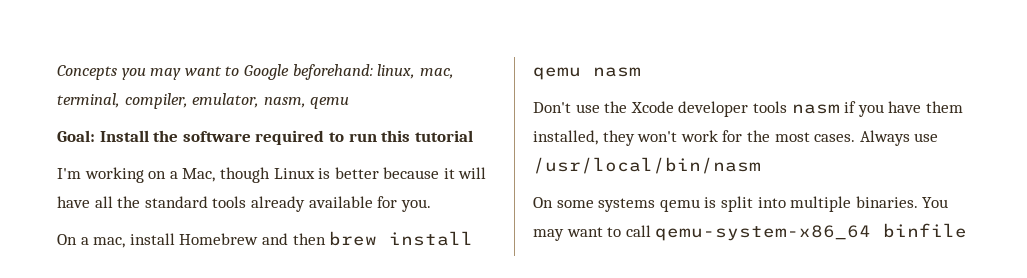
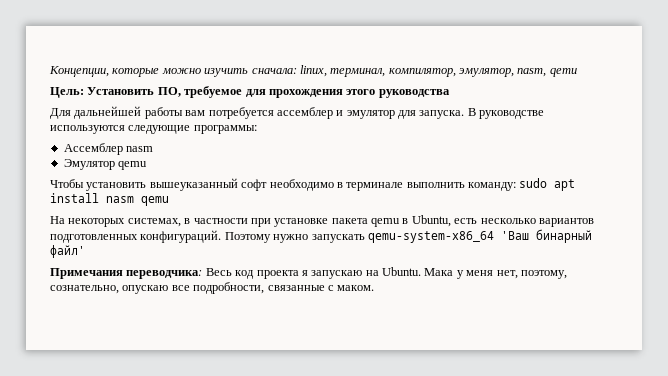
[57,64,454,80] [57,93,350,109] [57,130,473,145] [57,167,487,183] [57,196,431,212] [57,231,474,248] [533,67,641,80] [533,101,963,117] [533,130,939,146] [533,157,761,174] [533,196,949,212] [533,223,968,241] Concepts you may want to Google beforehand: linux, mac, terminal, compiler, emulator, nasm, qemu // Goal: Install the software required to run this tutorial // I'm working on a Mac, though Linux is better because it will have all the standard tools already available for you. // On a mac, install Homebrew and then brew install qemu nasm // Don't use the Xcode developer tools nasm if you have them installed, they won't work for the most cases. Always use /usr/local/bin/nasm // On some systems qemu is split into multiple binaries. You may want to call qemu-system-x86_64 binfile -> [49,65,577,77] [50,86,450,98] [50,106,545,119] [50,125,257,134] [63,143,154,155] [63,159,148,170] [50,178,576,191] [50,193,169,206] [50,215,594,227] [50,229,592,243] [50,245,85,258] [50,267,567,279] [50,282,375,294] Концепции, которые можно изучить сначала: linux, терминал, компилятор, эмулятор, nasm, qemu // Цель: Установить ПО, требуемое для прохождения этого руководства // Для дальнейшей работы вам потребуется ассемблер и эмулятор для запуска. В руководстве используются следующие программы: // Ассемблер nasm // Эмулятор qemu // Чтобы установить вышеуказанный софт необходимо в терминале выполнить команду: sudo apt install nasm qemu // На некоторых системах, в частности при установке пакета qemu в Ubuntu, есть несколько вариантов подготовленных конфигураций. Поэтому нужно запускать qemu-system-x86_64 'Ваш бинарный файл' // Примечания переводчика: Весь код проекта я запускаю на Ubuntu. Мака у меня нет, поэтому, сознательно, опускаю все подробности, связанные с маком.

